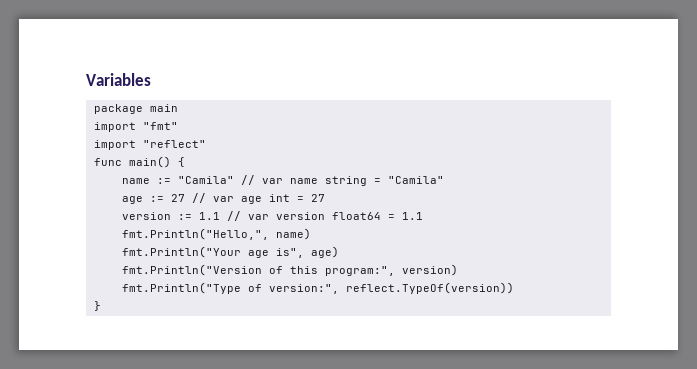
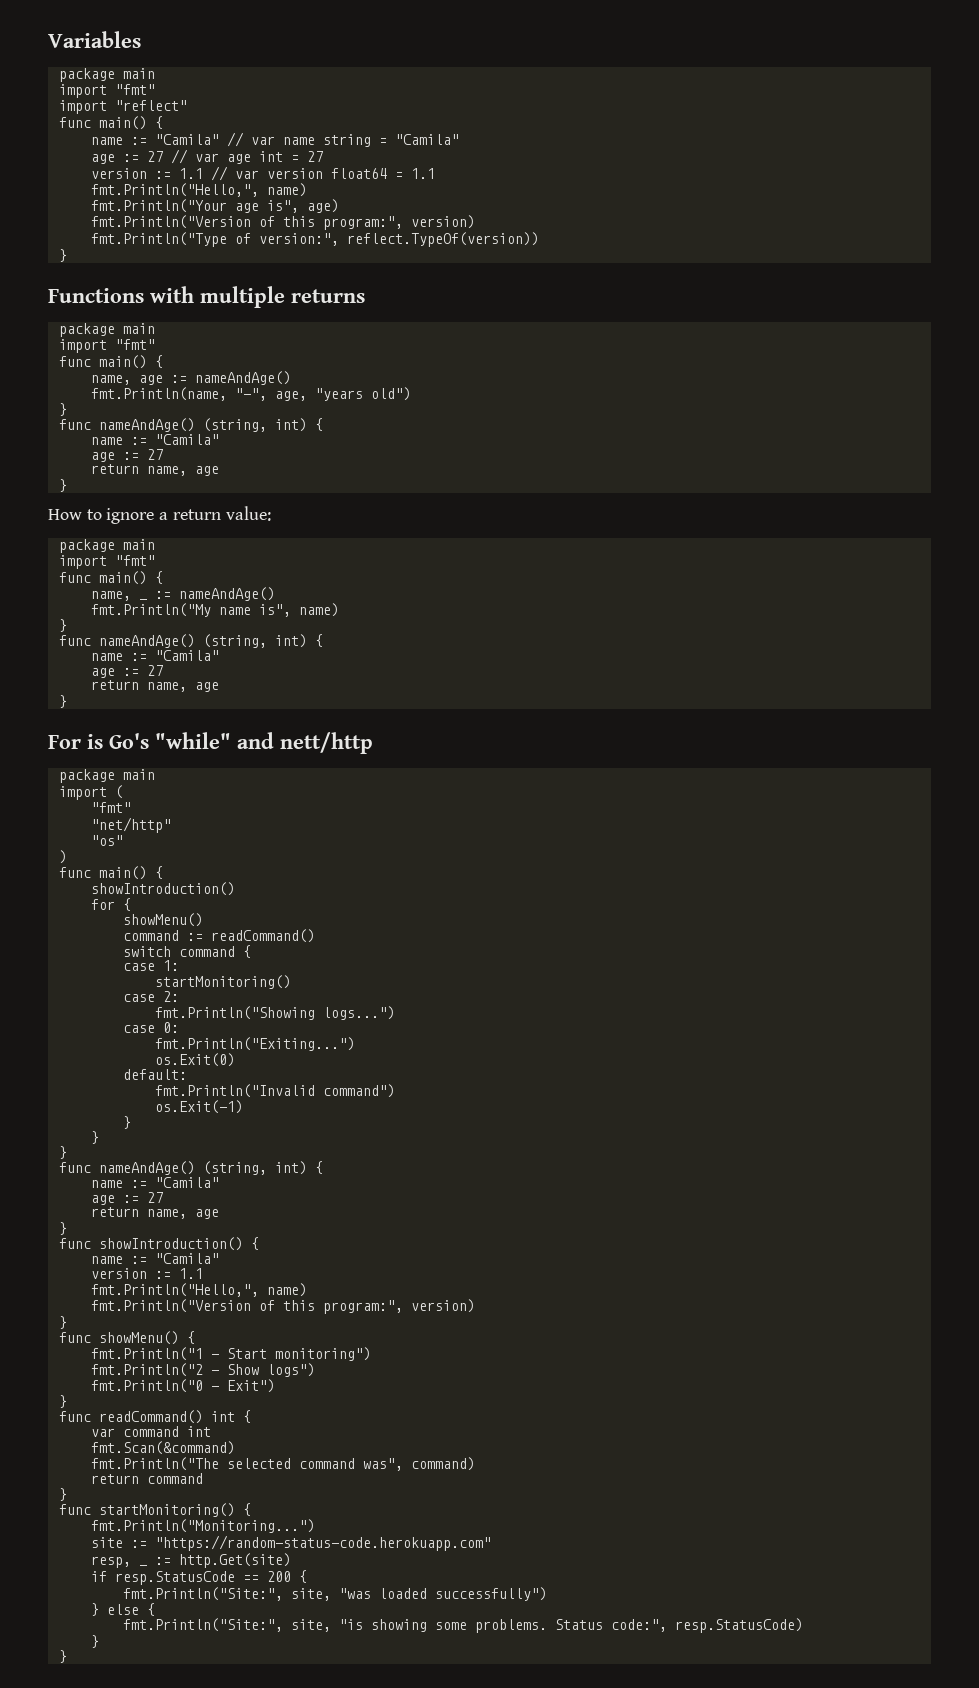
(101, 306) none -> [48,286,365,308] [58,323,155,337] [58,339,155,353] [58,355,163,369] [90,371,291,385] [90,387,411,401] [58,403,67,416] [58,418,323,432] [90,434,219,445] [90,449,163,462] [90,464,219,476] [58,479,67,492] [48,506,271,524] [58,539,155,553] [58,555,155,569] [58,571,163,585] [90,591,147,601] [154,587,275,601] [90,603,339,617] [58,619,67,632] [58,634,323,648] [90,650,219,661] [90,665,163,678] [90,680,219,692] [58,695,67,708] [48,732,373,754] [58,769,155,783] [58,785,123,800] [90,802,131,813] [90,817,171,833] [90,835,123,846] [58,850,67,864] [58,866,163,880] [90,882,235,896] [90,898,131,911] [122,913,203,927] [122,929,315,943] [122,945,251,958] [122,960,179,971] [154,975,291,989] [122,991,179,1002] [154,1006,395,1020] [122,1022,179,1033] [154,1037,355,1051] [154,1053,235,1067] [122,1069,187,1080] [154,1084,395,1098] [154,1100,243,1114] [122,1116,131,1129] [90,1131,99,1144] [58,1146,67,1159] [58,1161,323,1175] [90,1177,219,1188] [90,1192,163,1205] [90,1207,219,1219] [58,1222,67,1235] [58,1237,259,1251] [90,1253,219,1264] [90,1268,203,1279] [90,1283,307,1297] [90,1299,475,1314] [58,1316,67,1329] [58,1331,195,1345] [90,1347,371,1361] [90,1363,315,1377] [90,1379,275,1393] [58,1395,67,1408] [58,1410,251,1424] [90,1426,211,1437] [90,1441,235,1455] [90,1457,475,1471] [90,1473,203,1484] [58,1488,67,1501] [58,1503,251,1517] [90,1519,315,1533] [90,1535,491,1551] [90,1556,147,1568] [154,1553,291,1568] [90,1570,307,1585] [122,1587,547,1601] [90,1603,155,1616] [122,1618,803,1633] [90,1635,99,1648] [58,1650,67,1663] // Functions with multiple returns // package main // import "fmt" // func main() { // name, age := nameAndAge() // fmt.Println(name, "-", age, "years old") // } // func nameAndAge() (string, int) { // name := "Camila" // age := 27 // return name, age // } // How to ignore a return value: // package main // import "fmt" // func main() { // name, _ := nameAndAge() // fmt.Println("My name is", name) // } // func nameAndAge() (string, int) { // name := "Camila" // age := 27 // return name, age // } // For is Go's "while" and nett/http // package main // import ( // "fmt" // "net/http" // "os" // ) // func main() { // showIntroduction() // for { // showMenu() // command := readCommand() // switch command { // case 1: // startMonitoring() // case 2: // fmt.Println("Showing logs...") // case 0: // fmt.Println("Exiting...") // os.Exit(0) // default: // fmt.Println("Invalid command") // os.Exit(-1) // } // } // } // func nameAndAge() (string, int) { // name := "Camila" // age := 27 // return name, age // } // func showIntroduction() { // name := "Camila" // version := 1.1 // fmt.Println("Hello,", name) // fmt.Println("Version of this program:", version) // } // func showMenu() { // fmt.Println("1 - Start monitoring") // fmt.Println("2 - Show logs") // fmt.Println("0 - Exit") // } // func readCommand() int { // var command int // fmt.Scan(&command) // fmt.Println("The selected command was", command) // return command // } // func startMonitoring() { // fmt.Println("Monitoring...") // site := "https://random-status-code.herokuapp.com" // resp, _ := http.Get(site) // if resp.StatusCode == 200 { // fmt.Println("Site:", site, "was loaded successfully") // } else { // fmt.Println("Site:", site, "is showing some problems. Status code:", resp.StatusCode) // } // }

